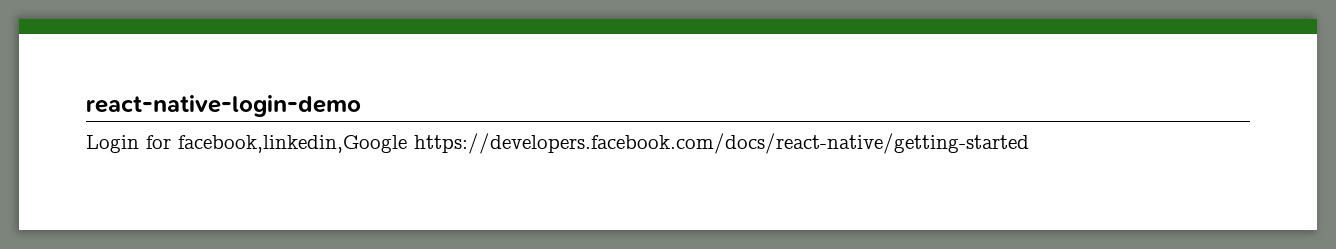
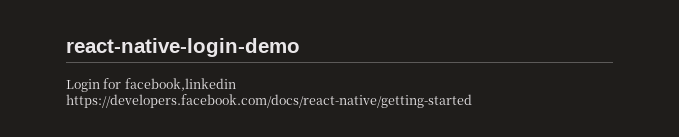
[178,135,407,153] facebook,linkedin,Google -> [124,78,236,91] facebook,linkedin

